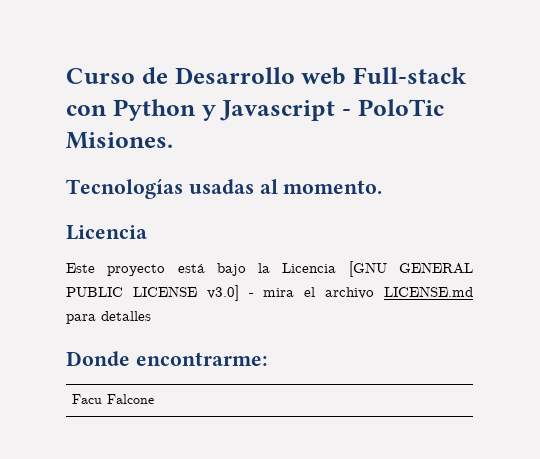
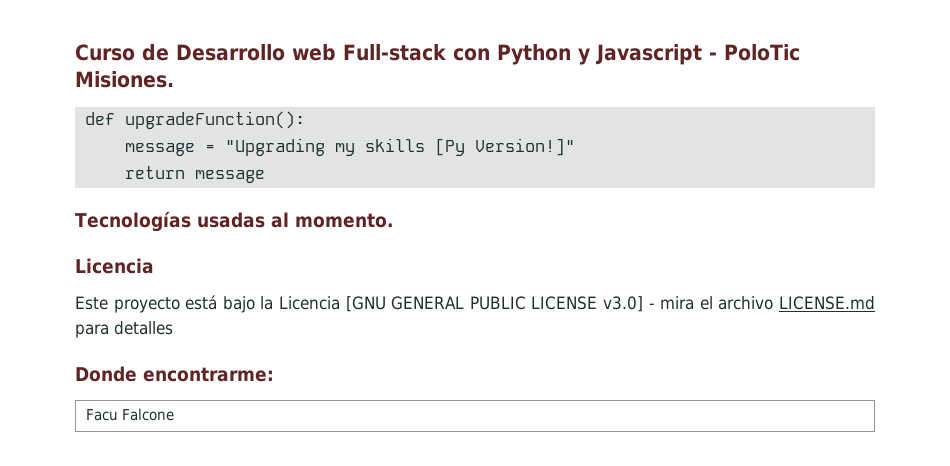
(173, 140) none -> [84,111,305,129] [124,138,575,156] [124,166,265,183] // def upgradeFunction(): // message = "Upgrading my skills [Py Version!]" // return message

